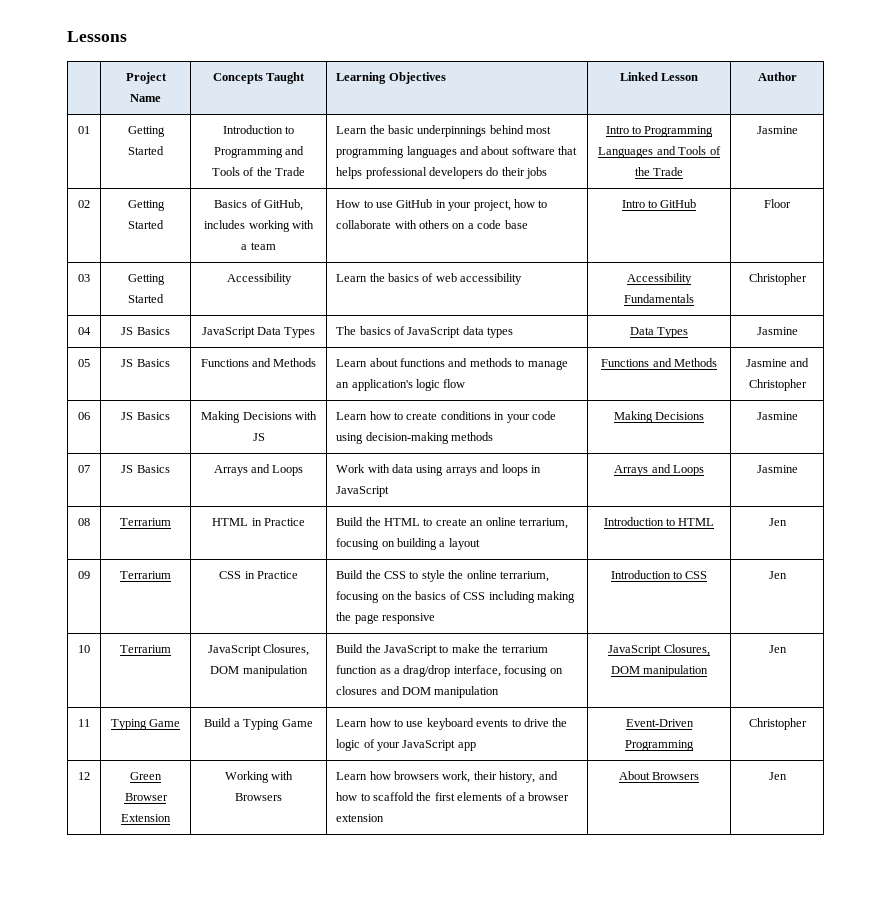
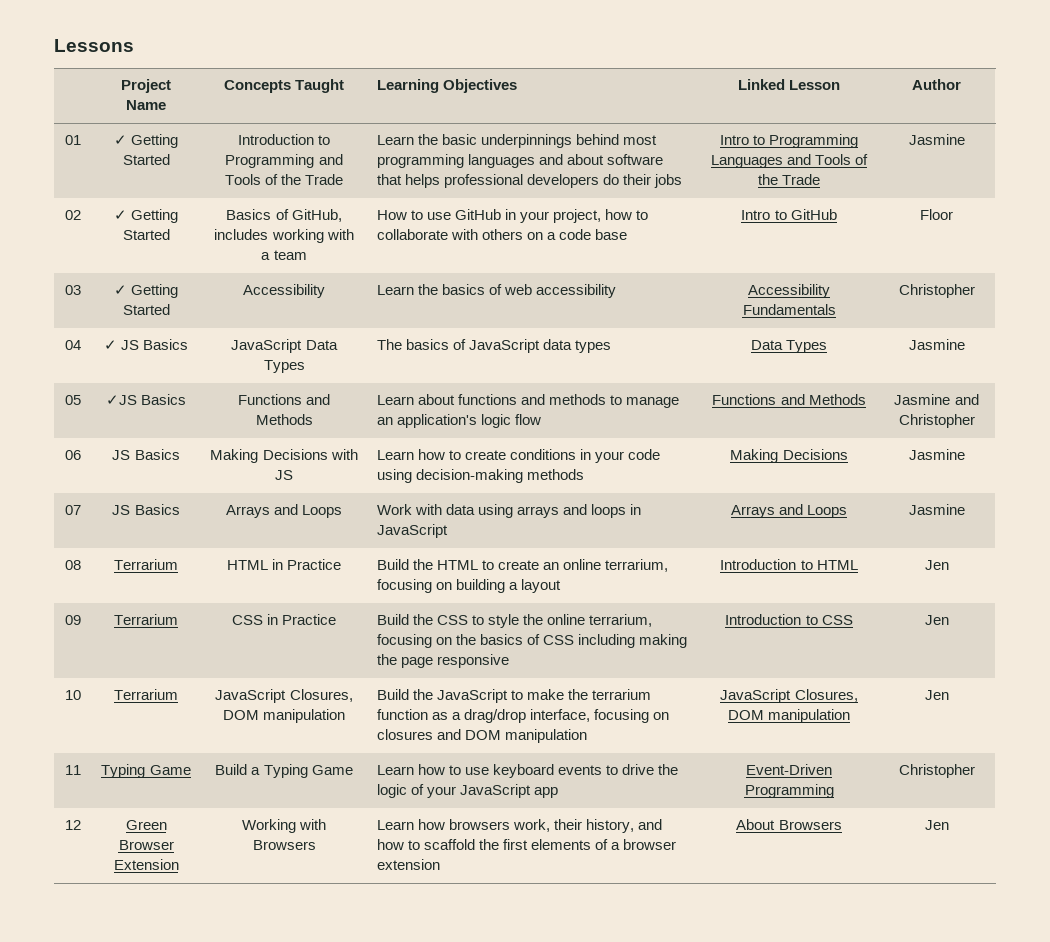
(90, 130) none -> [113,135,127,145] ✓
(90, 204) none -> [113,210,127,220] ✓
(90, 278) none -> [113,285,127,295] ✓
(91, 331) none -> [103,340,117,350] ✓
[121,359,134,367] JS -> [105,395,137,405] ✓JS

